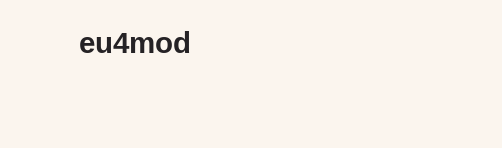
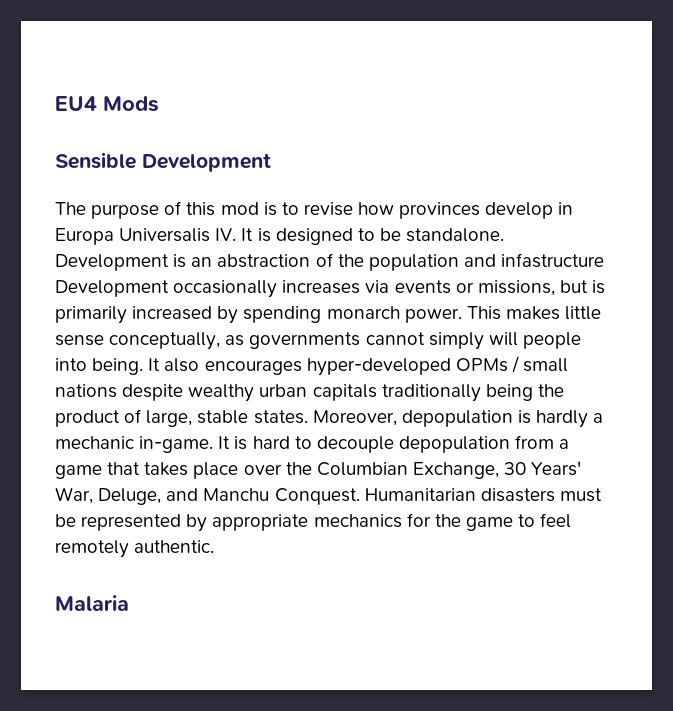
[79,31,191,53] eu4mod -> [55,96,159,112] [55,152,271,172] [55,201,574,219] [55,228,505,245] [55,253,605,271] [55,280,606,298] [55,306,602,324] [55,332,581,350] [55,356,569,376] [55,384,564,402] [55,409,604,428] [55,435,570,453] [55,461,582,479] [55,487,602,505] [55,513,572,532] [55,540,215,558] [55,595,129,611] EU4 Mods // Sensible Development // The purpose of this mod is to revise how provinces develop in Europa Universalis IV. It is designed to be standalone. Development is an abstraction of the population and infastructure Development occasionally increases via events or missions, but is primarily increased by spending monarch power. This makes little sense conceptually, as governments cannot simply will people into being. It also encourages hyper-developed OPMs / small nations despite wealthy urban capitals traditionally being the product of large, stable states. Moreover, depopulation is hardly a mechanic in-game. It is hard to decouple depopulation from a game that takes place over the Columbian Exchange, 30 Years' War, Deluge, and Manchu Conquest. Humanitarian disasters must be represented by appropriate mechanics for the game to feel remotely authentic. // Malaria

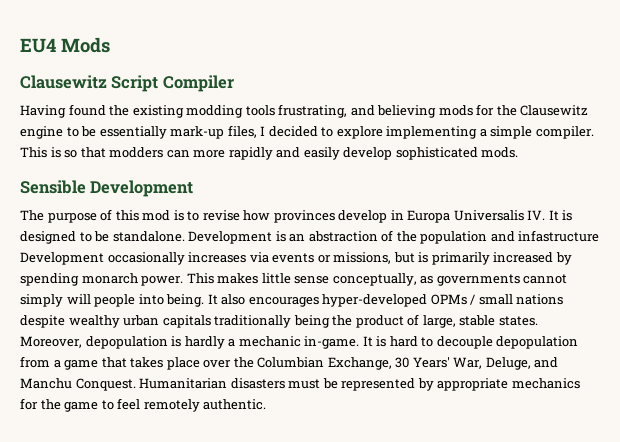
(159, 104) none -> [20,75,234,92] [20,104,589,118] [20,125,594,139] [20,147,519,160] // Clausewitz Script Compiler // Having found the existing modding tools frustrating, and believing mods for the Clausewitz engine to be essentially mark-up files, I decided to explore implementing a simple compiler. This is so that modders can more rapidly and easily develop sophisticated mods.
[55,595,129,611] // Malaria -> (267, 404) none

